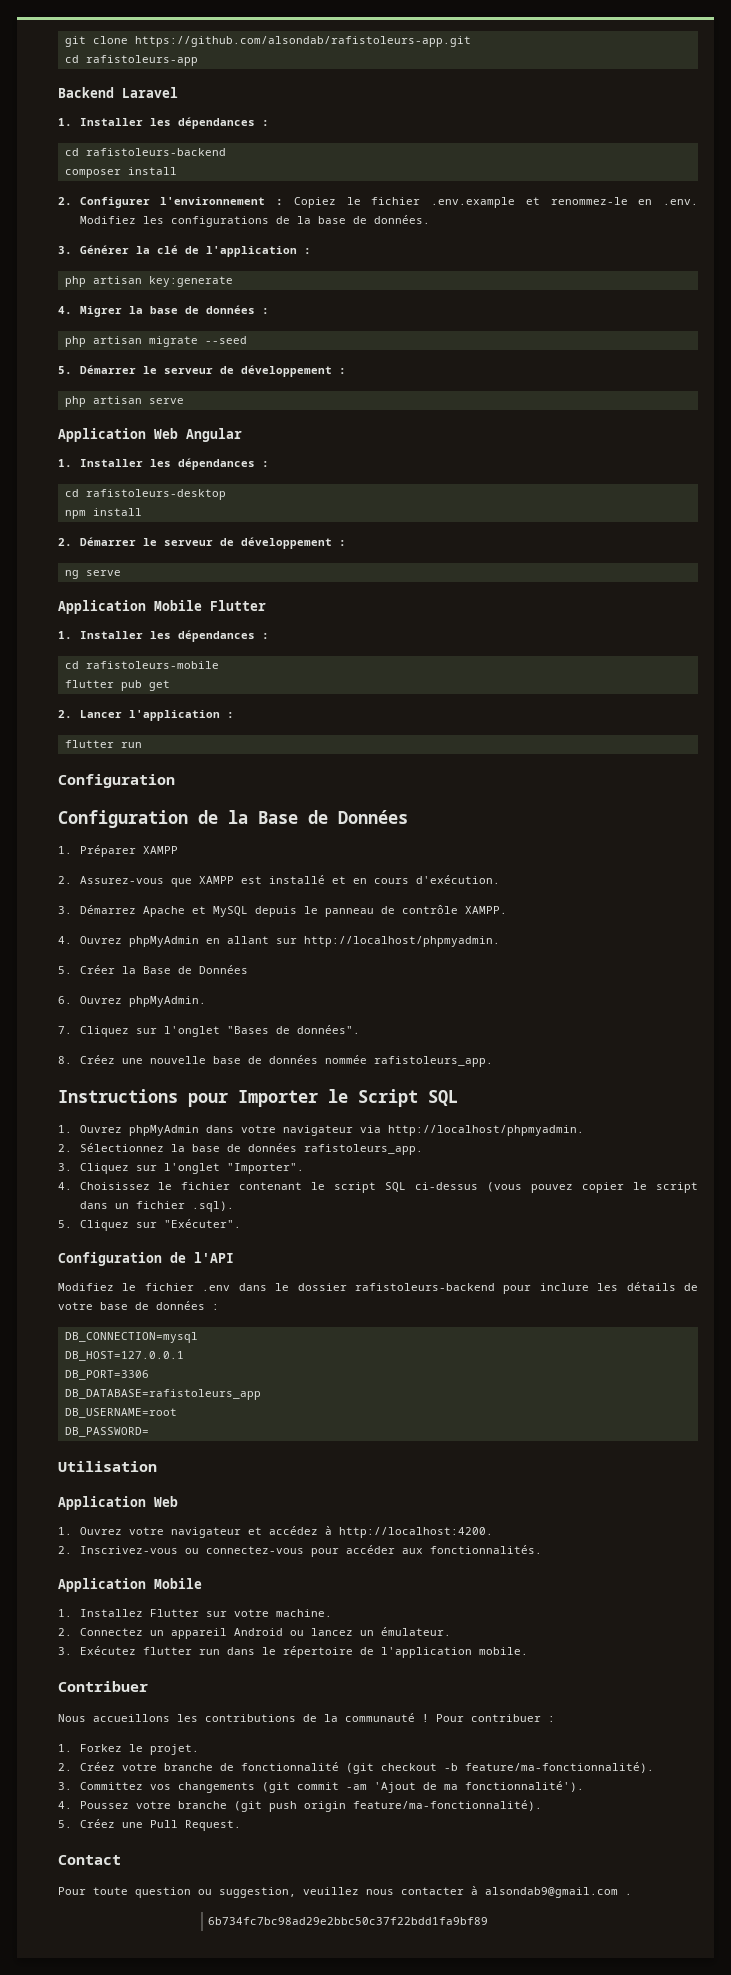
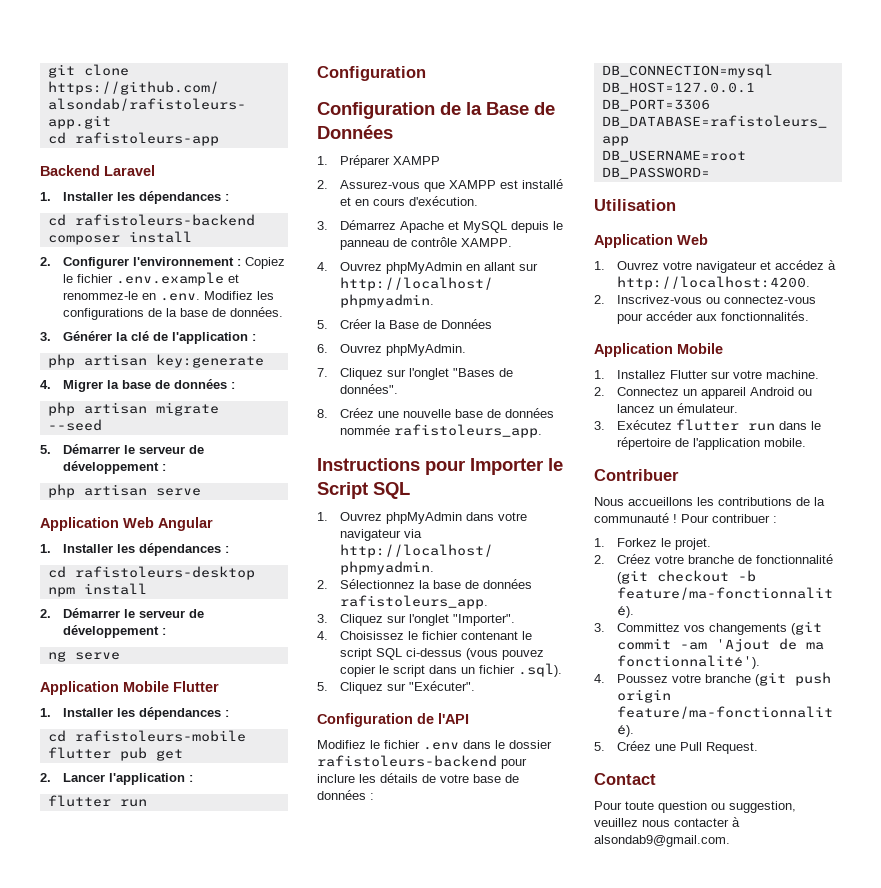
[485,1887,632,1898] [208,1917,489,1925] alsondab9@gmail.com . // 6b734fc7bc98ad29e2bbc50c37f22bdd1fa9bf89 -> [594,835,730,847] alsondab9@gmail.com.

